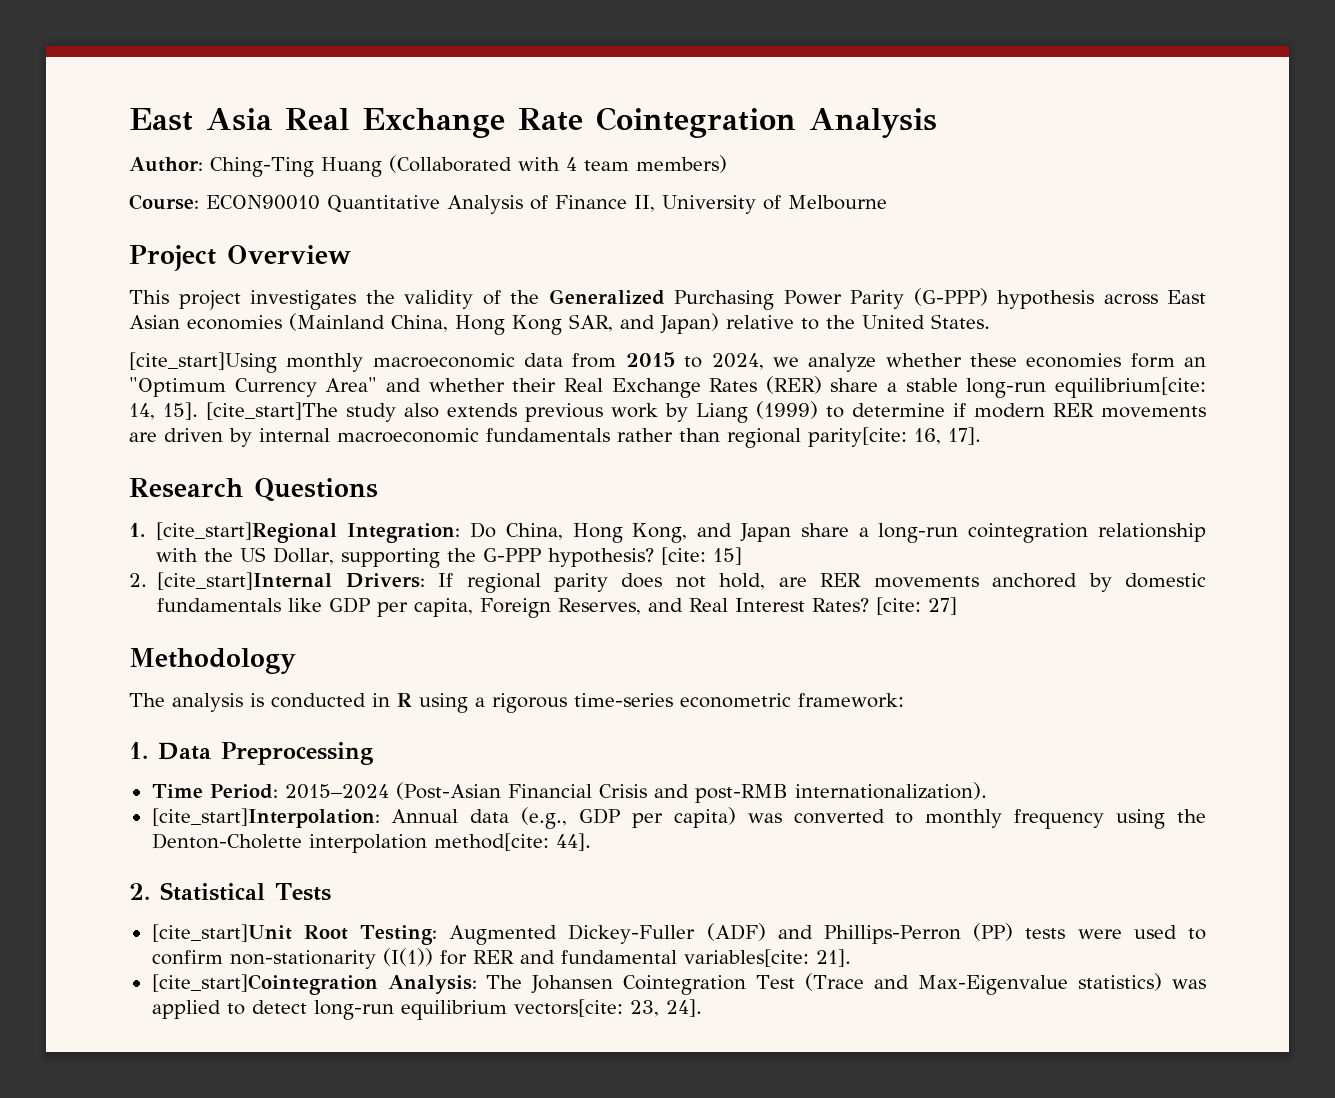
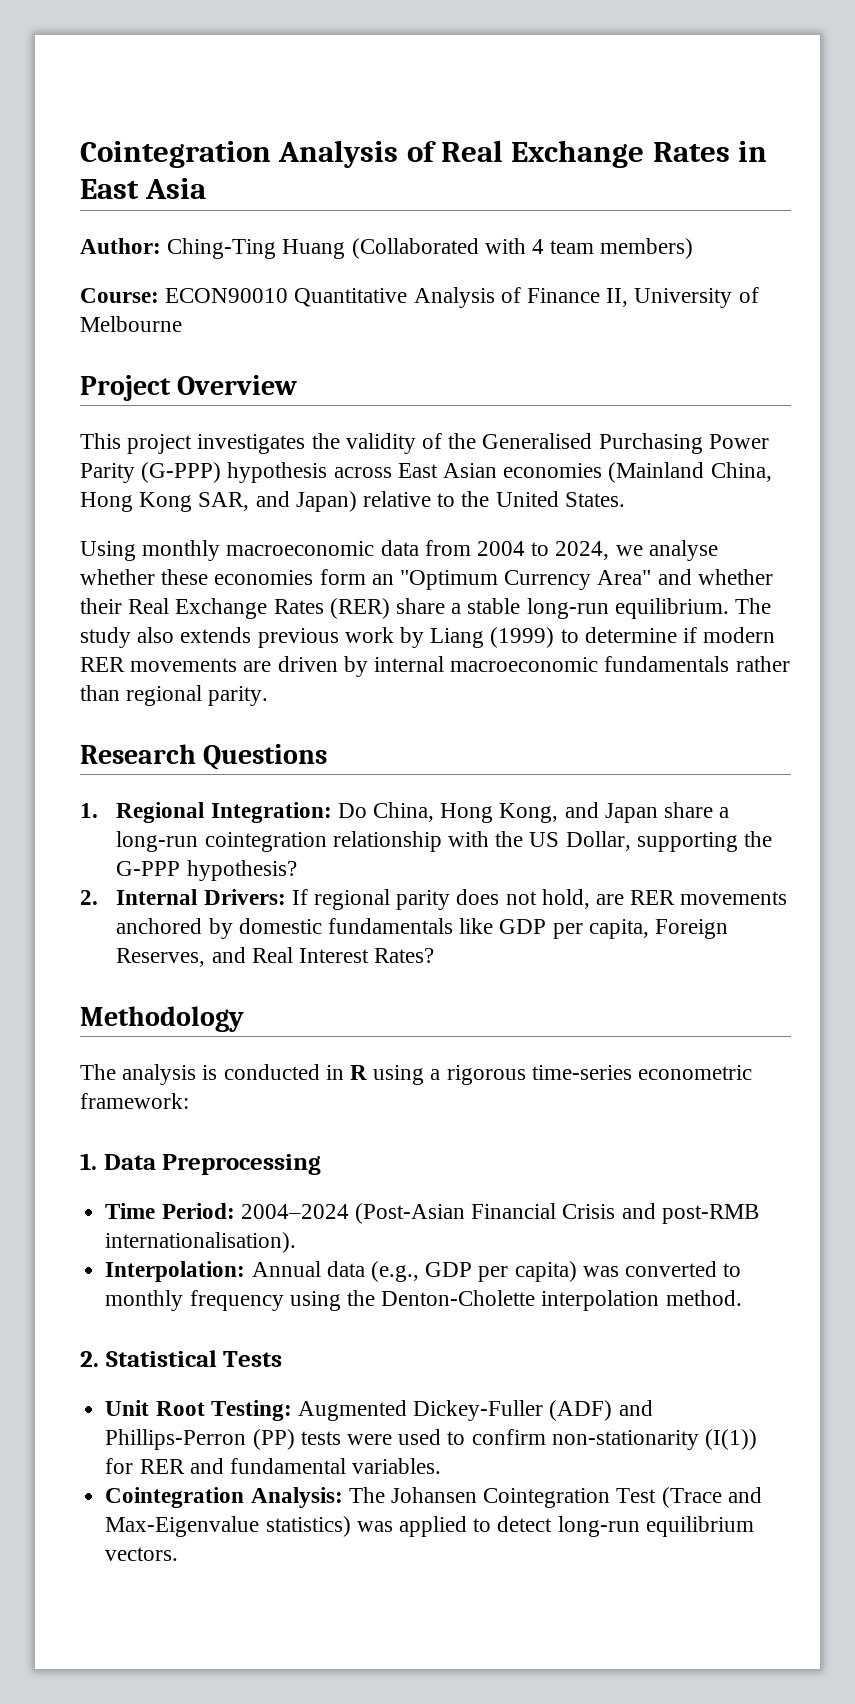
[129,107,937,138] East Asia Real Exchange Rate Cointegration Analysis -> [80,140,768,168] [80,178,207,199] Cointegration Analysis of Real Exchange Rates in East Asia
[548,289,665,305] Generalized -> [482,433,593,449] Generalised
[129,352,277,373] [cite_start]Using -> [80,541,136,561] Using
[625,352,675,367] 2015 -> [477,541,526,556] 2004
[808,353,877,372] analyze -> [648,540,718,561] analyse
[1055,377,1206,398] [129,402,338,420] equilibrium[cite: 14, 15]. [cite_start]The -> [614,598,772,619] equilibrium. The
[808,427,981,447] parity[cite: 16, 17]. -> [208,686,269,706] parity.
[156,522,338,543] [cite_start]Regional -> [116,802,205,823] Regional
[661,547,743,565] [129,572,333,590] [cite: 15] // 2. [cite_start]Internal -> [80,889,198,905] // 2. Internal
[876,597,958,615] [cite: 27] -> (435, 955) none
[284,784,389,799] 2015–2024 -> [240,1204,349,1219] 2004–2024
[794,782,987,800] [151,808,380,828] internationalization). // [cite_start]Interpolation: -> [105,1232,297,1253] [105,1261,246,1282] internationalisation). // Interpolation:
[433,833,591,851] method[cite: 44]. -> [665,1290,742,1306] method.
[151,924,292,942] [cite_start]Unit -> [105,1400,150,1416] Unit
[683,949,851,967] [151,974,378,995] variables[cite: 21]. // [cite_start]Cointegration -> [352,1458,442,1474] [105,1487,245,1508] variables. // Cointegration
[513,999,702,1017] vectors[cite: 23, 24]. -> [105,1547,179,1561] vectors.

